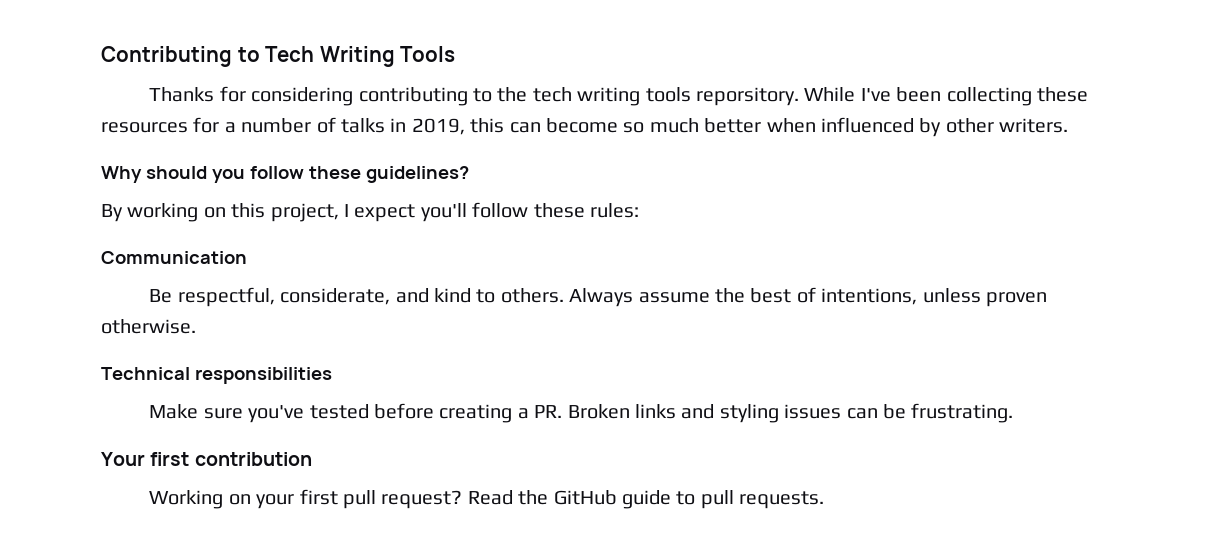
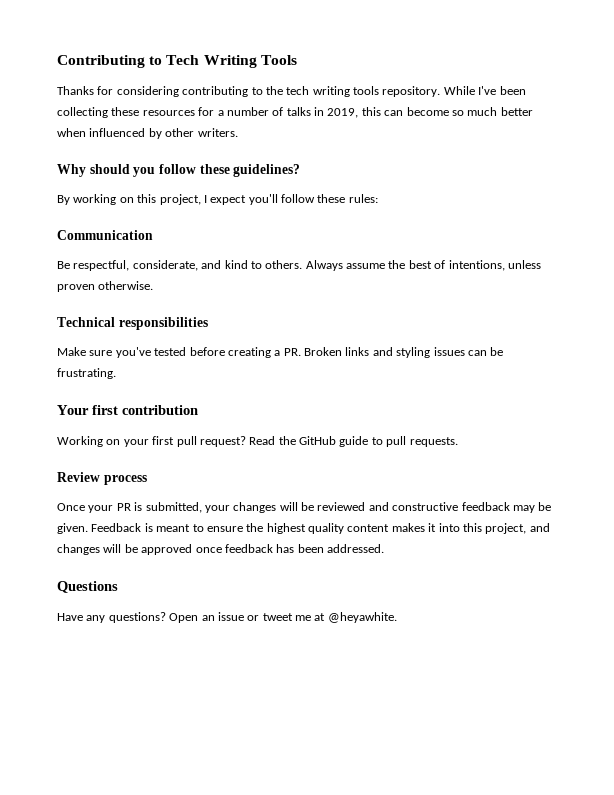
[695,87,799,106] reporsitory. -> [382,86,441,97] repository.
(825, 500) none -> [57,472,147,485] [57,502,552,513] [57,523,550,534] [57,544,384,555] [57,581,118,593] [57,612,397,623] // Review process // Once your PR is submitted, your changes will be reviewed and constructive feedback may be given. Feedback is meant to ensure the highest quality content makes it into this project, and changes will be approved once feedback has been addressed. // Questions // Have any questions? Open an issue or tweet me at @heyawhite.

